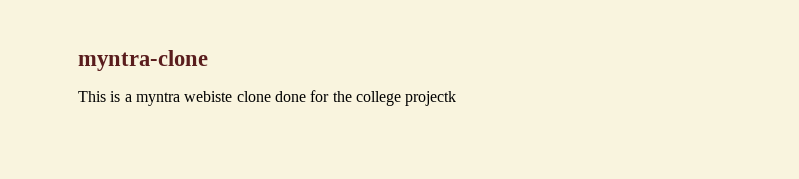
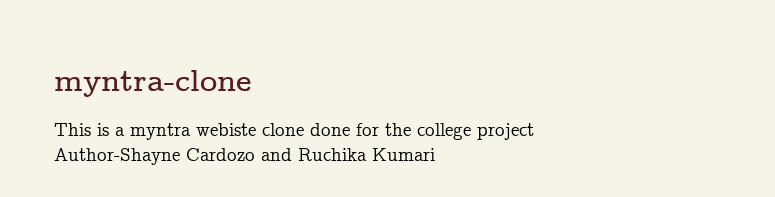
[405,91,457,106] projectk -> [477,123,534,140] [54,148,435,165] project // Author-Shayne Cardozo and Ruchika Kumari

